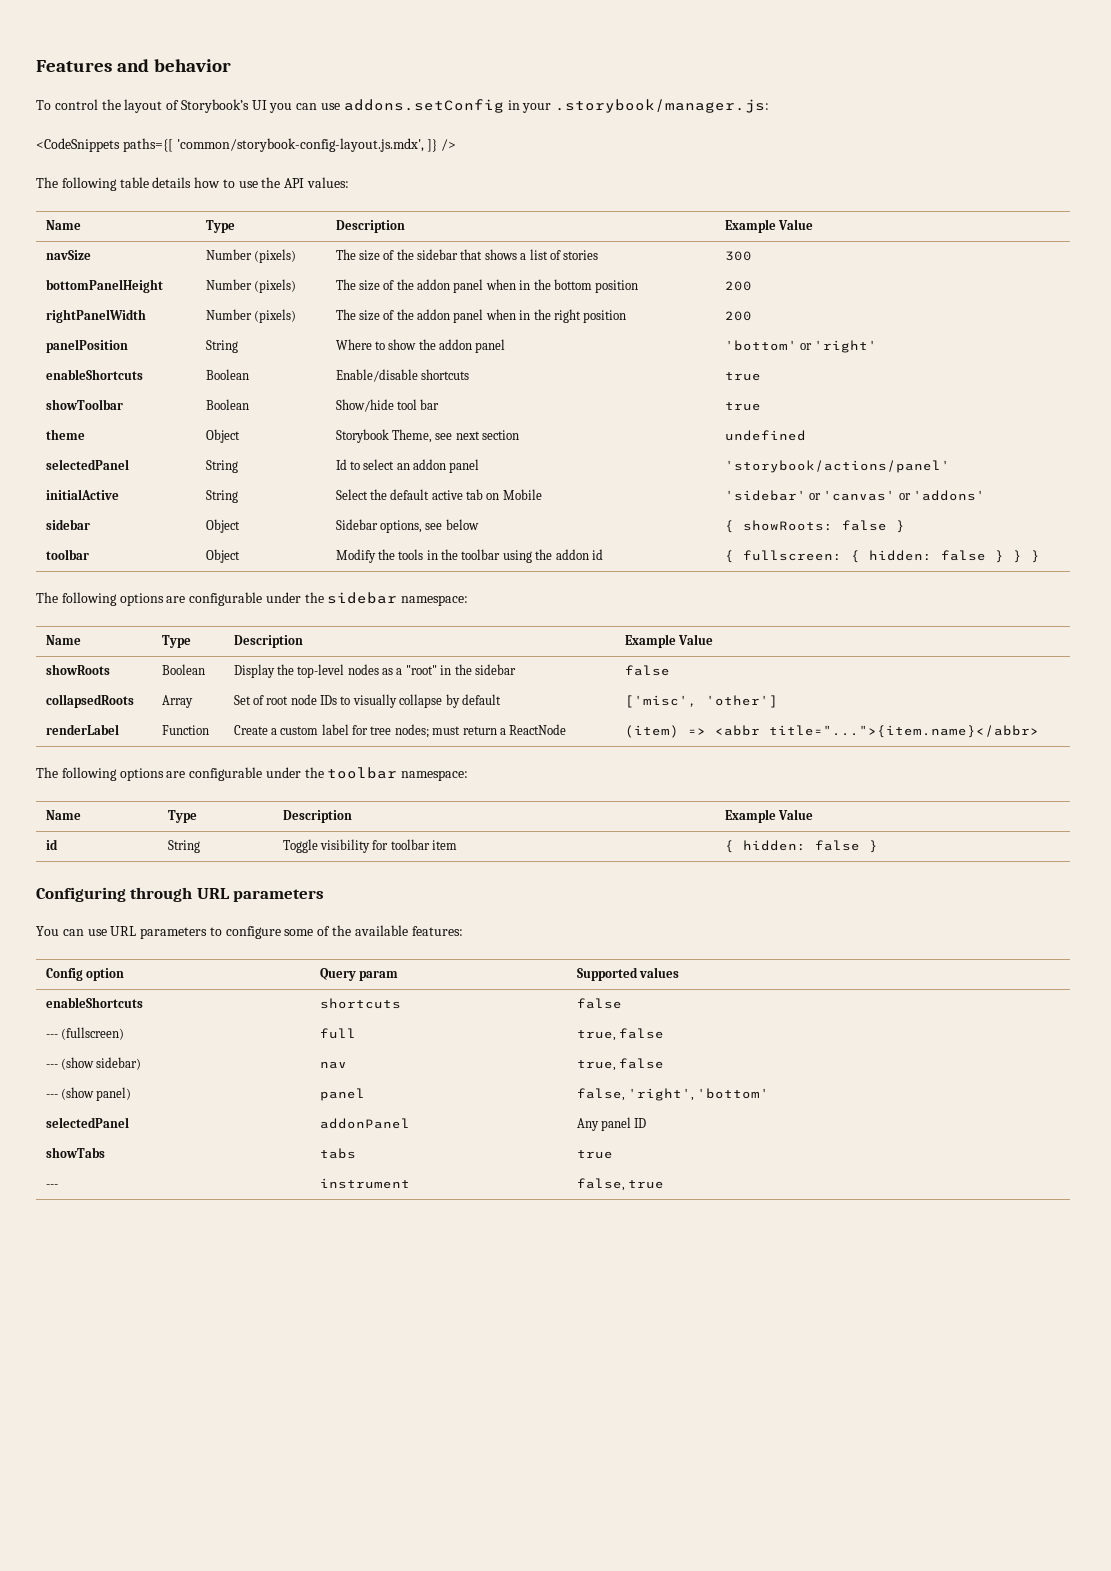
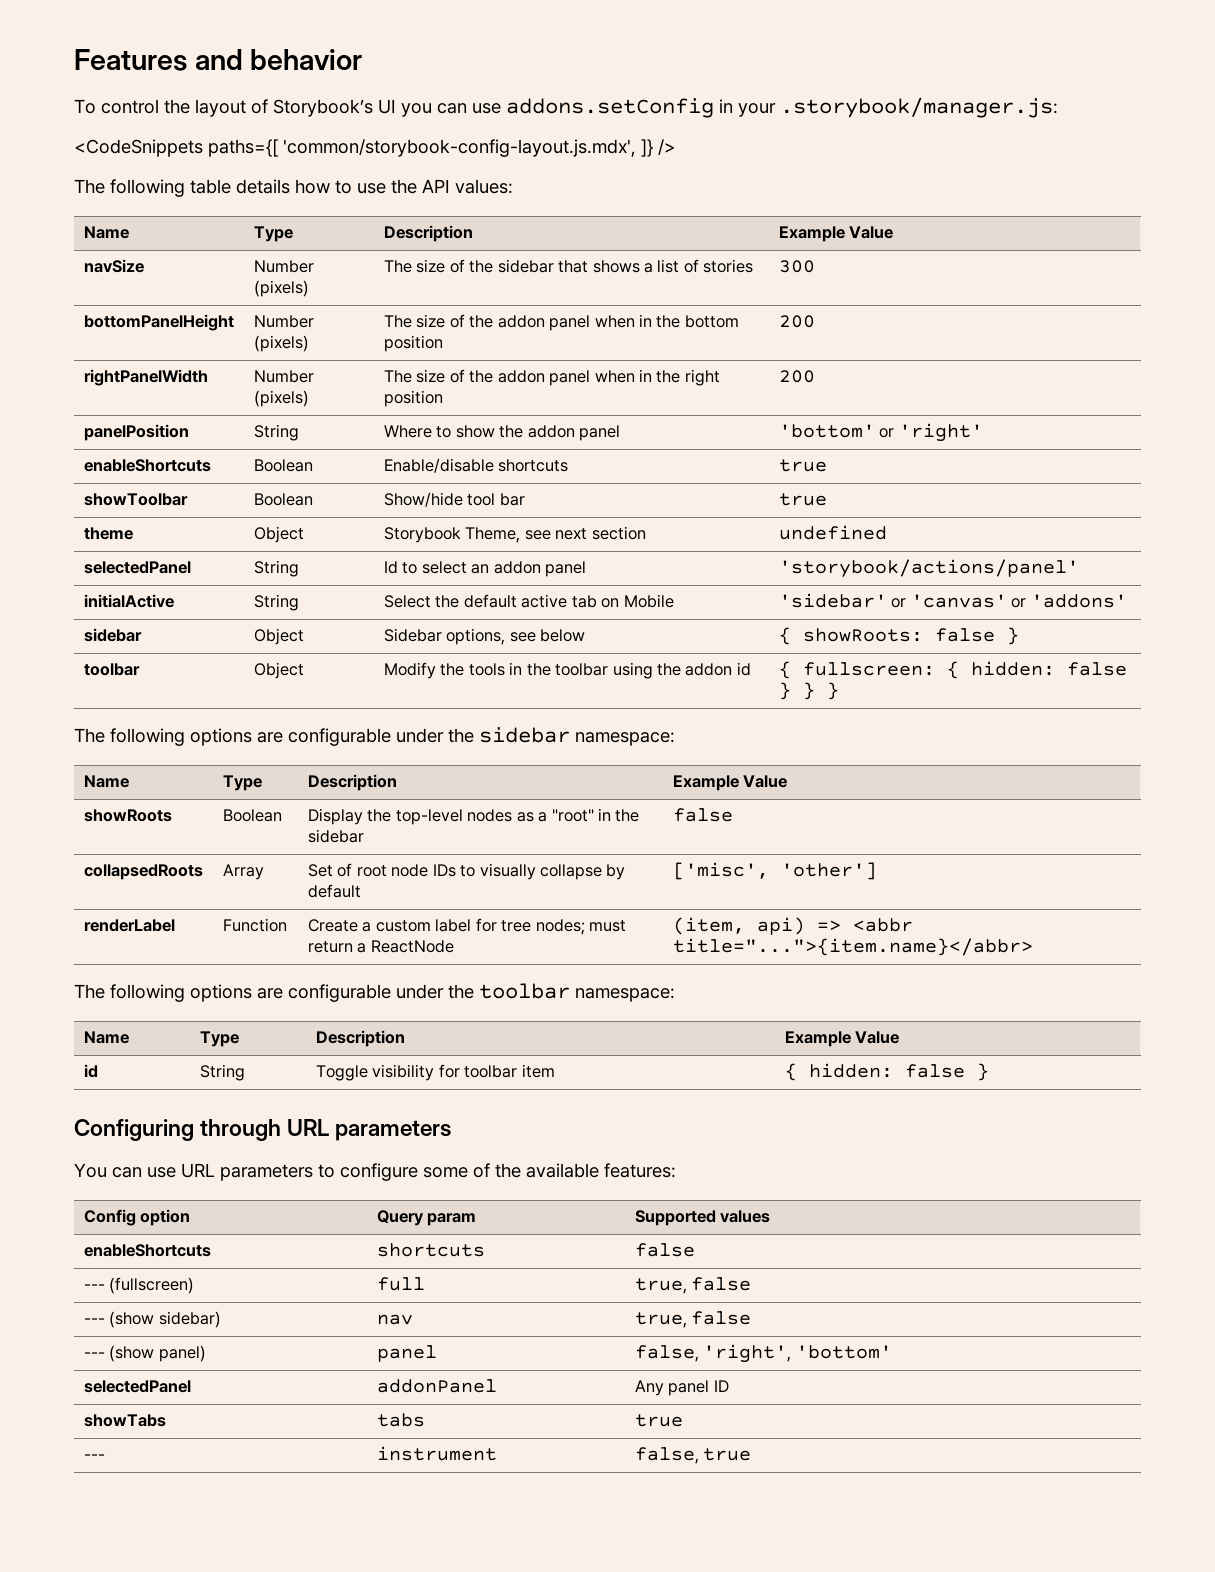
[624,725,679,738] (item) -> [672,917,805,935] (item, api)

